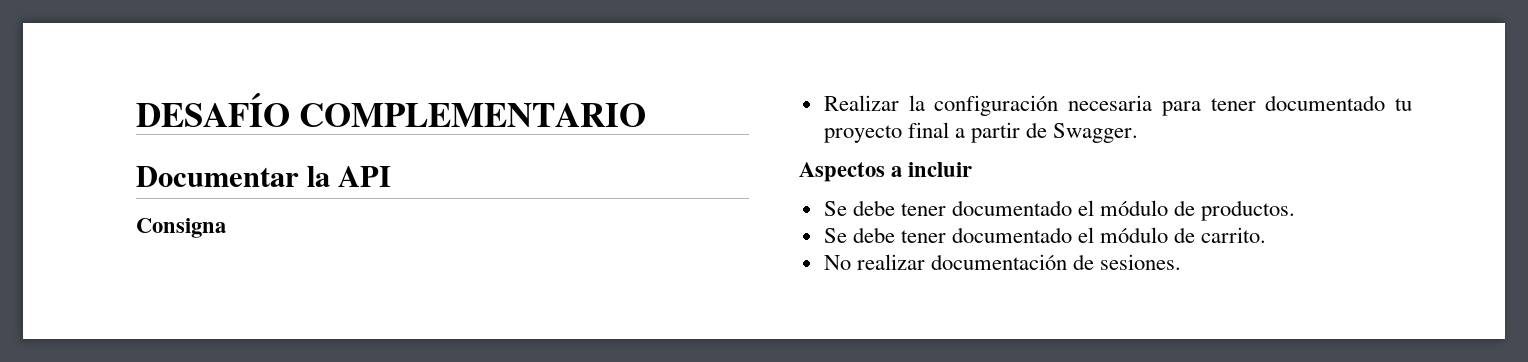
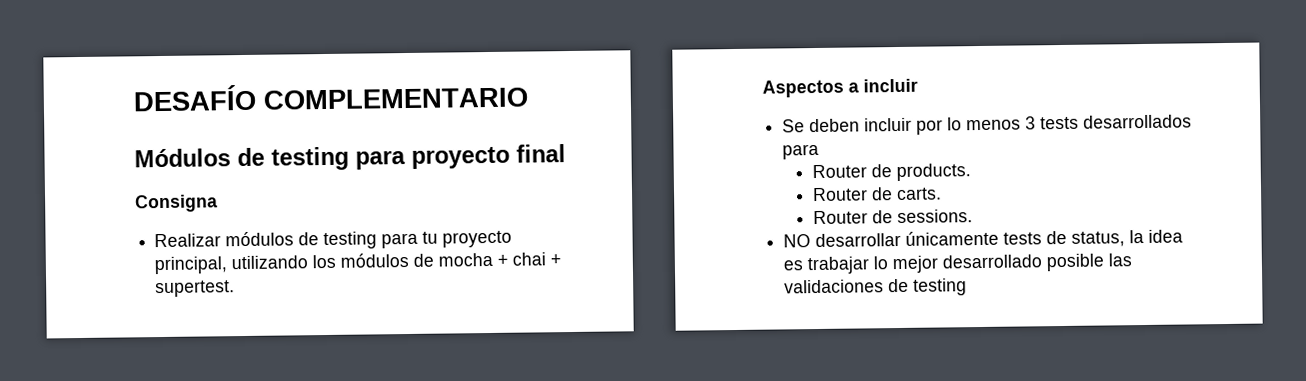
[136,166,392,187] [136,218,226,238] [823,95,1412,116] [823,122,1139,143] [799,162,973,182] [823,200,1296,221] [823,227,1267,243] [823,254,1182,270] Documentar la API // Consigna // Realizar la configuración necesaria para tener documentado tu proyecto final a partir de Swagger. // Aspectos a incluir // Se debe tener documentado el módulo de productos. // Se debe tener documentado el módulo de carrito. // No realizar documentación de sesiones. -> [134,144,566,171] [135,194,218,213] [154,230,513,250] [154,252,562,275] [155,280,236,298] [762,78,918,98] [782,114,1193,135] [782,143,820,160] [811,163,971,182] [811,187,942,202] [812,209,973,225] [783,229,1184,248] [783,253,1133,275] [784,278,968,296] Módulos de testing para proyecto final // Consigna // Realizar módulos de testing para tu proyecto principal, utilizando los módulos de mocha + chai + supertest. // Aspectos a incluir // Se deben incluir por lo menos 3 tests desarrollados para // Router de products. // Router de carts. // Router de sessions. // NO desarrollar únicamente tests de status, la idea es trabajar lo mejor desarrollado posible las validaciones de testing

